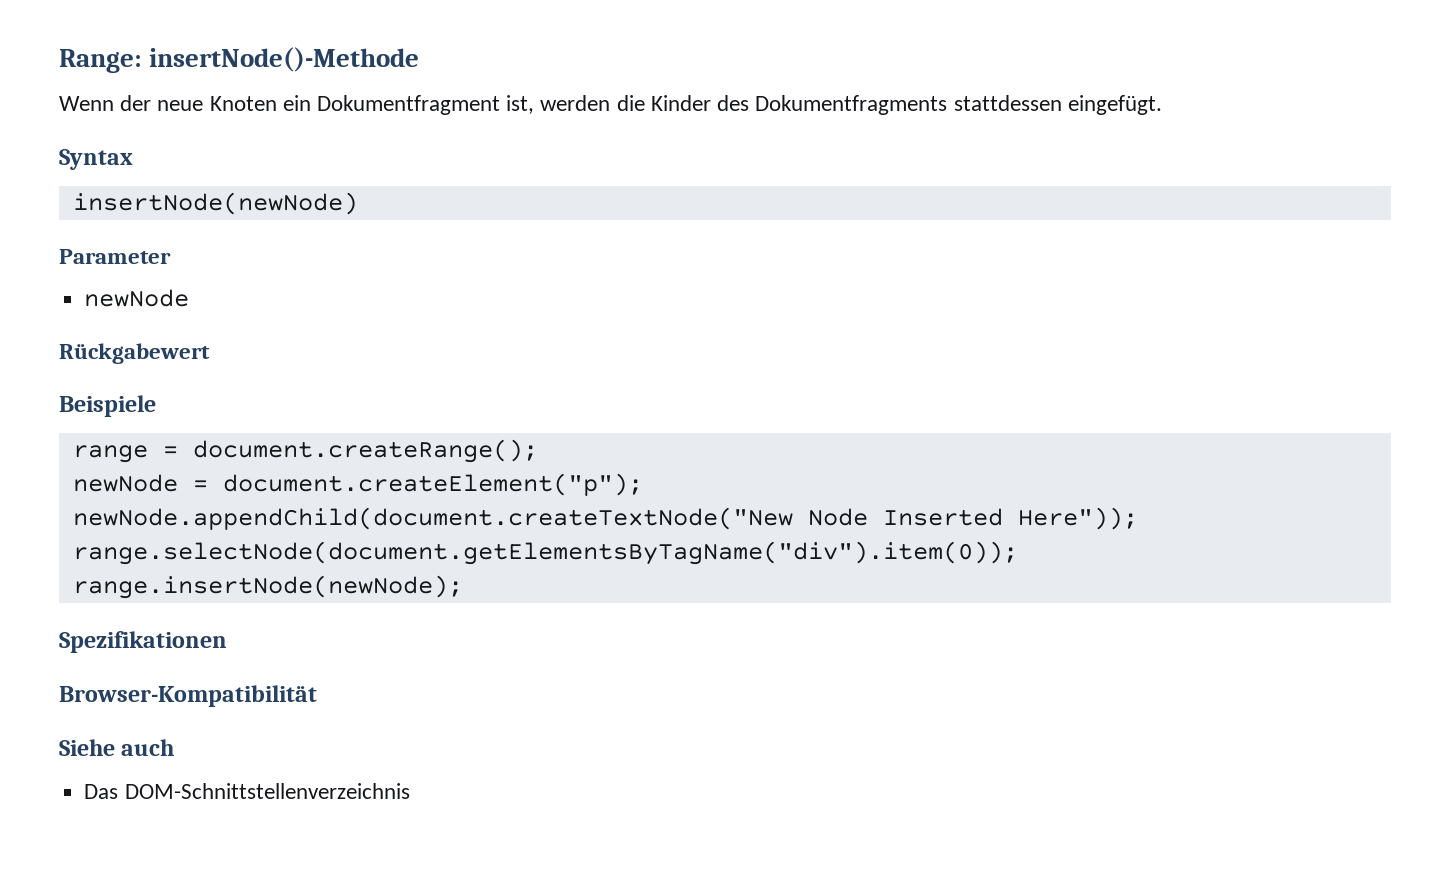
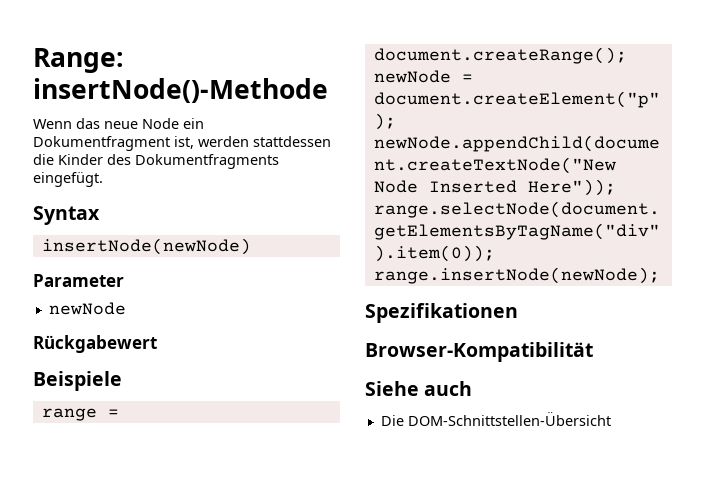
[120,95,277,111] der neue Knoten -> [76,118,179,129] das neue Node
(611, 103) none -> [253,136,331,147] stattdessen
[953,95,1062,111] stattdessen -> (279, 161) none
[84,783,410,799] Das DOM-Schnittstellenverzeichnis -> [380,412,611,426] Die DOM-Schnittstellen-Übersicht

